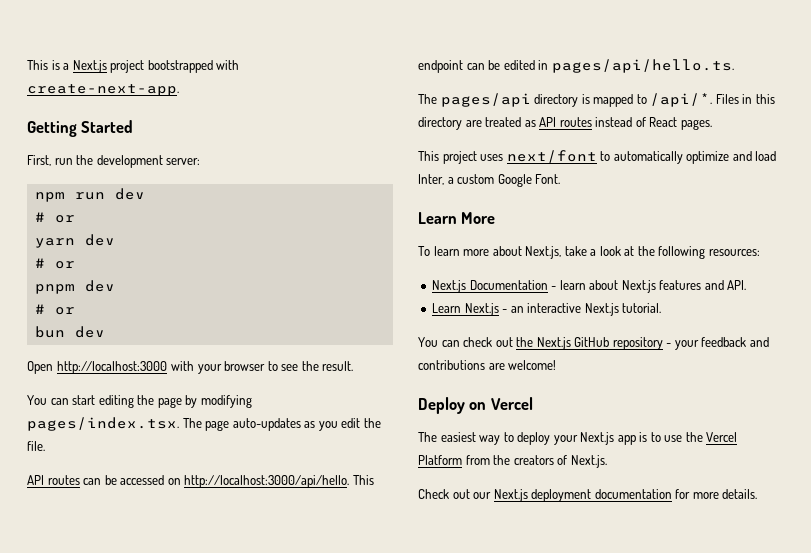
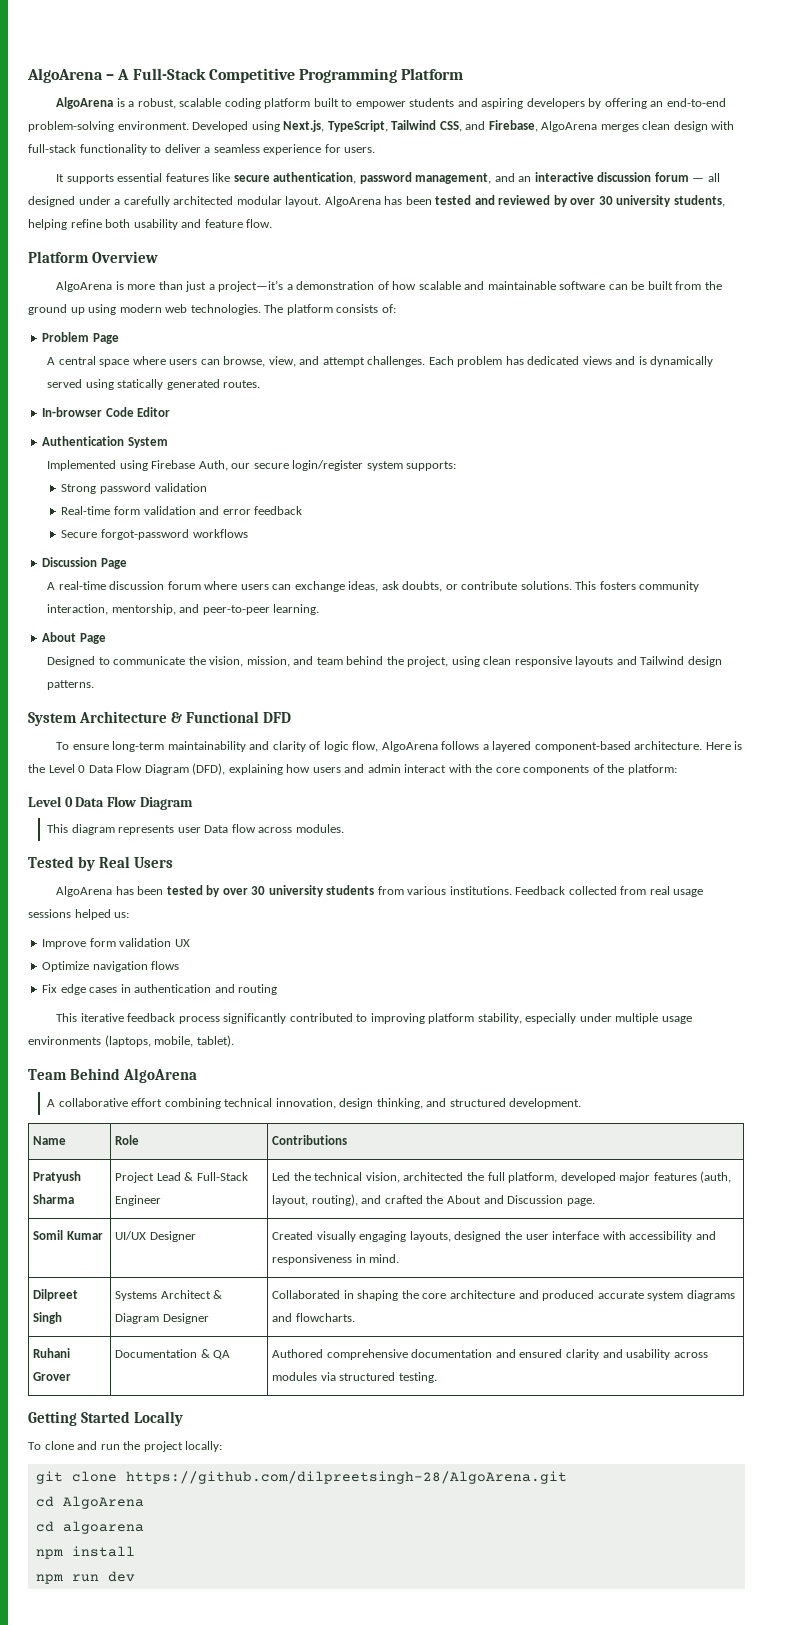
[27,60,240,73] [27,84,179,96] [27,120,134,137] [27,155,201,168] [34,188,145,202] [34,212,75,223] [34,234,115,248] [34,258,75,269] [34,280,115,294] [34,304,75,315] [34,326,105,338] [27,361,354,374] [27,395,252,408] [27,417,381,431] [27,441,45,451] [27,475,374,488] [418,59,734,73] [418,93,775,107] [418,117,712,130] [418,150,777,164] [418,174,561,187] [418,212,496,224] [418,246,760,259] [432,280,747,293] [432,303,662,316] [418,337,769,350] [418,360,557,370] [418,397,533,414] [418,432,738,445] [418,455,607,468] [418,489,758,502] This is a Next.js project bootstrapped with create-next-app. // Getting Started // First, run the development server: // npm run dev // # or // yarn dev // # or // pnpm dev // # or // bun dev // Open http://localhost:3000 with your browser to see the result. // You can start editing the page by modifying pages/index.tsx. The page auto-updates as you edit the file. // API routes can be accessed on http://localhost:3000/api/hello. This endpoint can be edited in pages/api/hello.ts. // The pages/api directory is mapped to /api/*. Files in this directory are treated as API routes instead of React pages. // This project uses next/font to automatically optimize and load Inter, a custom Google Font. // Learn More // To learn more about Next.js, take a look at the following resources: // Next.js Documentation - learn about Next.js features and API. // Learn Next.js - an interactive Next.js tutorial. // You can check out the Next.js GitHub repository - your feedback and contributions are welcome! // Deploy on Vercel // The easiest way to deploy your Next.js app is to use the Vercel Platform from the creators of Next.js. // Check out our Next.js deployment documentation for more details. -> [27,68,464,83] [56,97,726,109] [28,120,735,132] [28,144,376,155] [56,172,720,184] [28,195,725,207] [28,219,273,230] [28,251,158,263] [56,280,722,292] [28,304,396,315] [42,332,119,344] [47,356,714,367] [47,379,261,390] [42,407,171,417] [42,436,168,448] [47,460,457,471] [61,483,207,494] [61,506,303,515] [61,529,248,540] [42,557,127,569] [47,581,700,592] [47,604,320,615] [42,632,106,644] [47,656,722,667] [47,680,95,690] [28,711,291,726] [56,741,743,752] [28,763,677,775] [28,796,193,810] [47,824,344,835] [28,856,173,871] [56,885,704,897] [28,909,130,920] [42,938,190,949] [42,961,180,972] [42,984,278,995] [56,1013,692,1024] [28,1035,234,1047] [28,1068,197,1083] [47,1098,582,1109] [33,1136,67,1145] [115,1135,140,1145] [272,1135,348,1145] [33,1171,82,1183] [33,1194,75,1204] [115,1172,248,1183] [115,1195,162,1206] [272,1171,732,1183] [272,1194,595,1206] [33,1230,103,1240] [115,1231,196,1242] [272,1231,716,1242] [272,1254,400,1265] [33,1289,79,1301] [33,1312,63,1324] [115,1290,223,1301] [115,1313,209,1324] [272,1290,735,1301] [272,1313,355,1322] [33,1348,71,1358] [33,1372,72,1381] [115,1349,231,1360] [272,1349,708,1360] [272,1372,437,1383] [28,1411,183,1426] [28,1441,223,1452] [35,1471,567,1484] [35,1496,144,1509] [35,1521,144,1534] [35,1546,135,1559] [35,1571,135,1584] AlgoArena – A Full-Stack Competitive Programming Platform // AlgoArena is a robust, scalable coding platform built to empower students and aspiring developers by offering an end-to-end problem-solving environment. Developed using Next.js, TypeScript, Tailwind CSS, and Firebase, AlgoArena merges clean design with full-stack functionality to deliver a seamless experience for users. // It supports essential features like secure authentication, password management, and an interactive discussion forum — all designed under a carefully architected modular layout. AlgoArena has been tested and reviewed by over 30 university students, helping refine both usability and feature flow. // Platform Overview // AlgoArena is more than just a project—it’s a demonstration of how scalable and maintainable software can be built from the ground up using modern web technologies. The platform consists of: // Problem Page // A central space where users can browse, view, and attempt challenges. Each problem has dedicated views and is dynamically served using statically generated routes. // In-browser Code Editor // Authentication System // Implemented using Firebase Auth, our secure login/register system supports: // Strong password validation // Real-time form validation and error feedback // Secure forgot-password workflows // Discussion Page // A real-time discussion forum where users can exchange ideas, ask doubts, or contribute solutions. This fosters community interaction, mentorship, and peer-to-peer learning. // About Page // Designed to communicate the vision, mission, and team behind the project, using clean responsive layouts and Tailwind design patterns. // System Architecture & Functional DFD // To ensure long-term maintainability and clarity of logic flow, AlgoArena follows a layered component-based architecture. Here is the Level 0 Data Flow Diagram (DFD), explaining how users and admin interact with the core components of the platform: // Level 0 Data Flow Diagram // This diagram represents user Data flow across modules. // Tested by Real Users // AlgoArena has been tested by over 30 university students from various institutions. Feedback collected from real usage sessions helped us: // Improve form validation UX // Optimize navigation flows // Fix edge cases in authentication and routing // This iterative feedback process significantly contributed to improving platform stability, especially under multiple usage environments (laptops, mobile, tablet). // Team Behind AlgoArena // A collaborative effort combining technical innovation, design thinking, and structured development. // Name | Role | Contributions // Pratyush Sharma | Project Lead & Full-Stack Engineer | Led the technical vision, architected the full platform, developed major features (auth, layout, routing), and crafted the About and Discussion page. // Somil Kumar | UI/UX Designer | Created visually engaging layouts, designed the user interface with accessibility and responsiveness in mind. // Dilpreet Singh | Systems Architect & Diagram Designer | Collaborated in shaping the core architecture and produced accurate system diagrams and flowcharts. // Ruhani Grover | Documentation & QA | Authored comprehensive documentation and ensured clarity and usability across modules via structured testing. // Getting Started Locally // To clone and run the project locally: // git clone https://github.com/dilpreetsingh-28/AlgoArena.git // cd AlgoArena // cd algoarena // npm install // npm run dev

